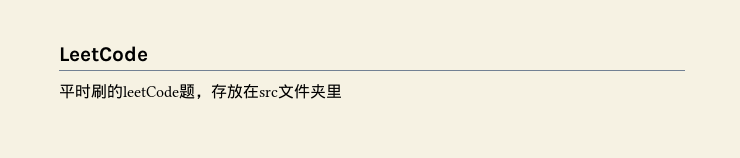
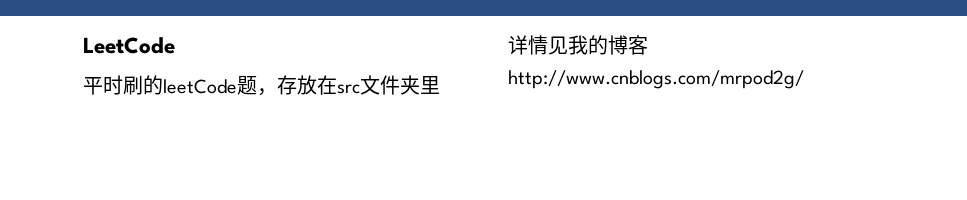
(342, 91) none -> [508,35,648,55] [508,70,804,89] 详情见我的博客http://www.cnblogs.com/mrpod2g/

